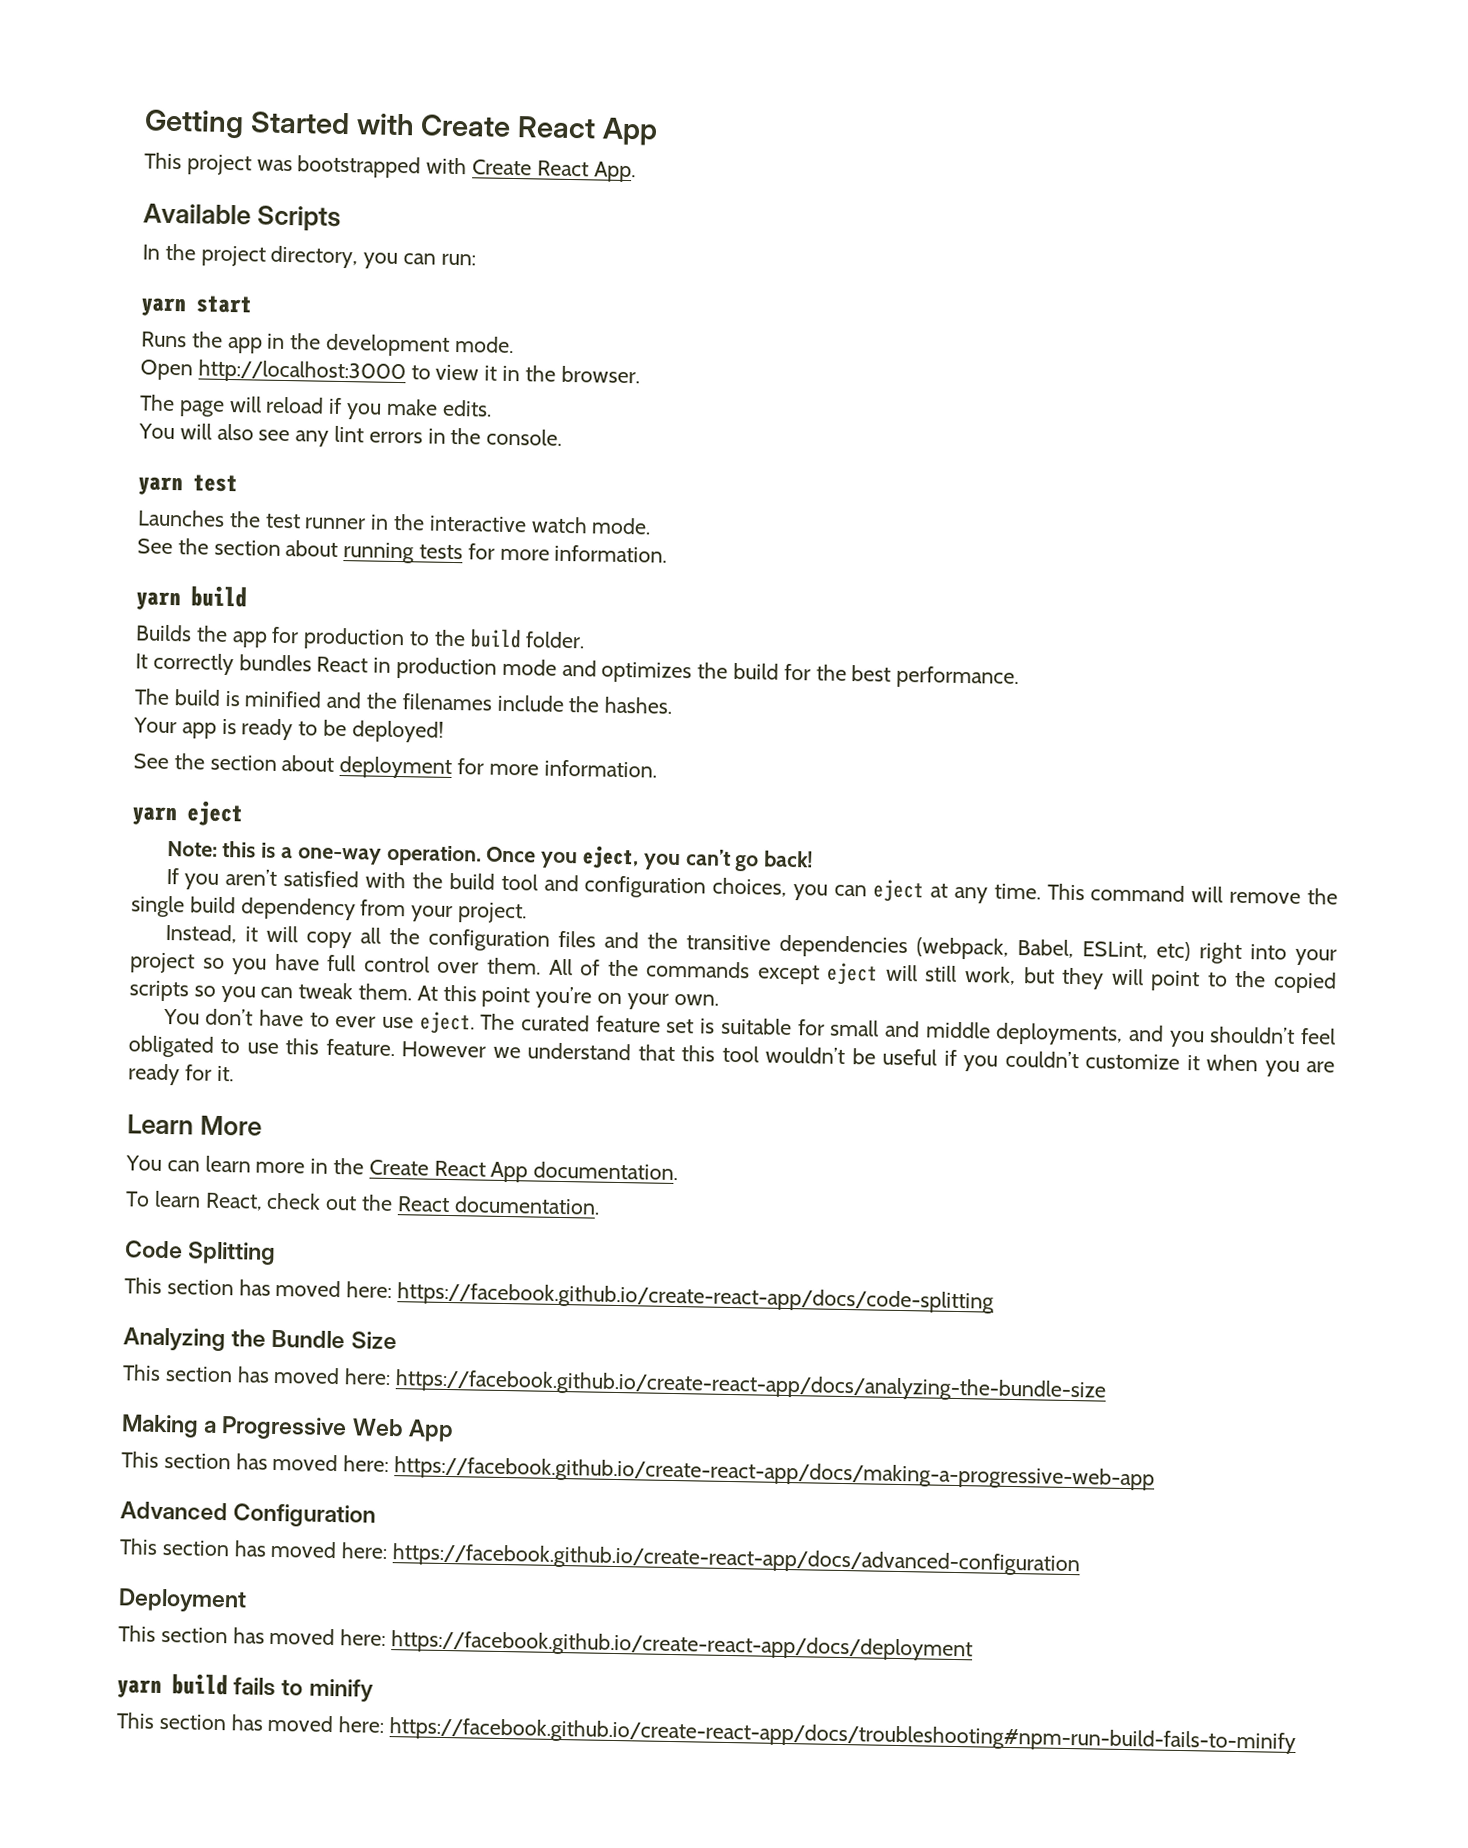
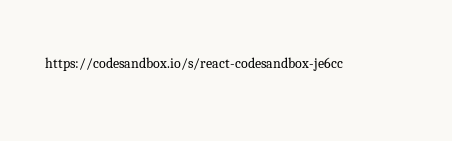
[144,109,659,146] [144,152,636,183] [143,203,342,232] [142,243,476,269] [141,295,252,317] [141,331,514,357] [140,359,640,385] [139,394,492,420] [138,423,563,447] [138,474,238,496] [137,509,652,535] [137,538,668,564] [136,585,247,611] [135,624,586,651] [135,652,1020,689] [134,688,673,714] [133,717,444,743] [133,753,657,780] [132,800,244,827] [166,840,814,872] [165,867,1339,905] [131,895,528,924] [164,923,1338,966] [130,952,1338,994] [129,980,719,1010] [162,1008,1336,1048] [128,1035,1336,1077] [128,1063,234,1086] [127,1114,263,1136] [125,1155,679,1183] [125,1190,600,1215] [125,1240,277,1265] [124,1277,995,1314] [123,1327,397,1352] [122,1364,1107,1403] [121,1414,454,1443] [121,1451,1156,1491] [120,1501,377,1528] [119,1538,1081,1577] [118,1588,247,1613] [118,1625,974,1662] [117,1673,374,1702] [116,1712,1297,1755] Getting Started with Create React App // This project was bootstrapped with Create React App. // Available Scripts // In the project directory, you can run: // yarn start // Runs the app in the development mode. // Open http://localhost:3000 to view it in the browser. // The page will reload if you make edits. // You will also see any lint errors in the console. // yarn test // Launches the test runner in the interactive watch mode. // See the section about running tests for more information. // yarn build // Builds the app for production to the build folder. // It correctly bundles React in production mode and optimizes the build for the best performance. // The build is minified and the filenames include the hashes. // Your app is ready to be deployed! // See the section about deployment for more information. // yarn eject // Note: this is a one-way operation. Once you eject, you can’t go back! // If you aren’t satisfied with the build tool and configuration choices, you can eject at any time. This command will remove the single build dependency from your project. // Instead, it will copy all the configuration files and the transitive dependencies (webpack, Babel, ESLint, etc) right into your project so you have full control over them. All of the commands except eject will still work, but they will point to the copied scripts so you can tweak them. At this point you’re on your own. // You don’t have to ever use eject. The curated feature set is suitable for small and middle deployments, and you shouldn’t feel obligated to use this feature. However we understand that this tool wouldn’t be useful if you couldn’t customize it when you are ready for it. // Learn More // You can learn more in the Create React App documentation. // To learn React, check out the React documentation. // Code Splitting // This section has moved here: https://facebook.github.io/create-react-app/docs/code-splitting // Analyzing the Bundle Size // This section has moved here: https://facebook.github.io/create-react-app/docs/analyzing-the-bundle-size // Making a Progressive Web App // This section has moved here: https://facebook.github.io/create-react-app/docs/making-a-progressive-web-app // Advanced Configuration // This section has moved here: https://facebook.github.io/create-react-app/docs/advanced-configuration // Deployment // This section has moved here: https://facebook.github.io/create-react-app/docs/deployment // yarn build fails to minify // This section has moved here: https://facebook.github.io/create-react-app/docs/troubleshooting#npm-run-build-fails-to-minify -> [45,57,343,71] https://codesandbox.io/s/react-codesandbox-je6cc

